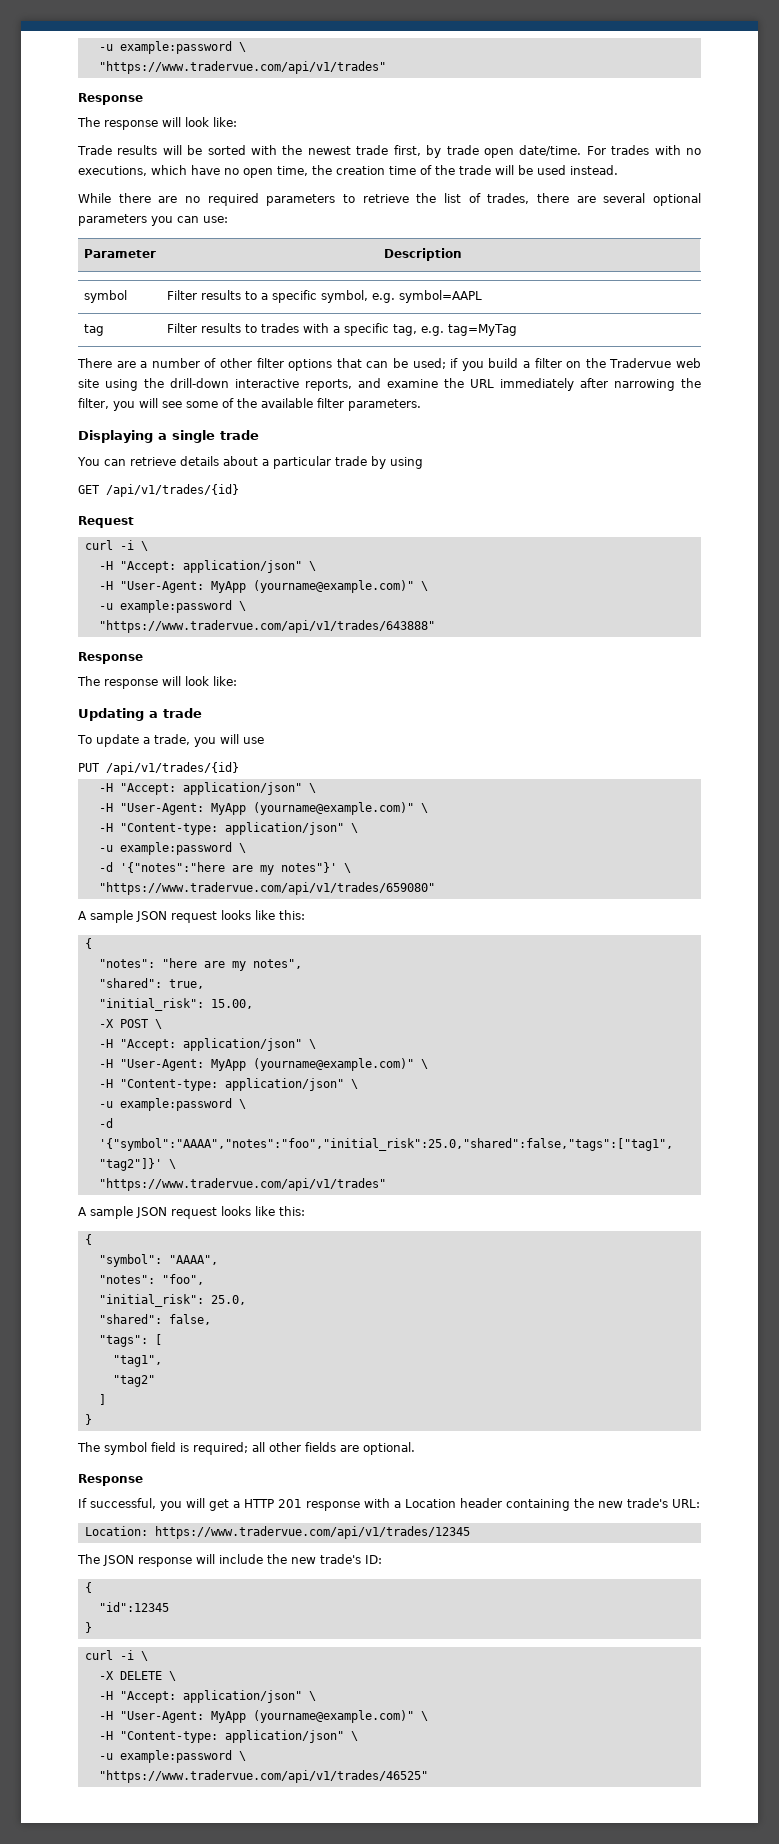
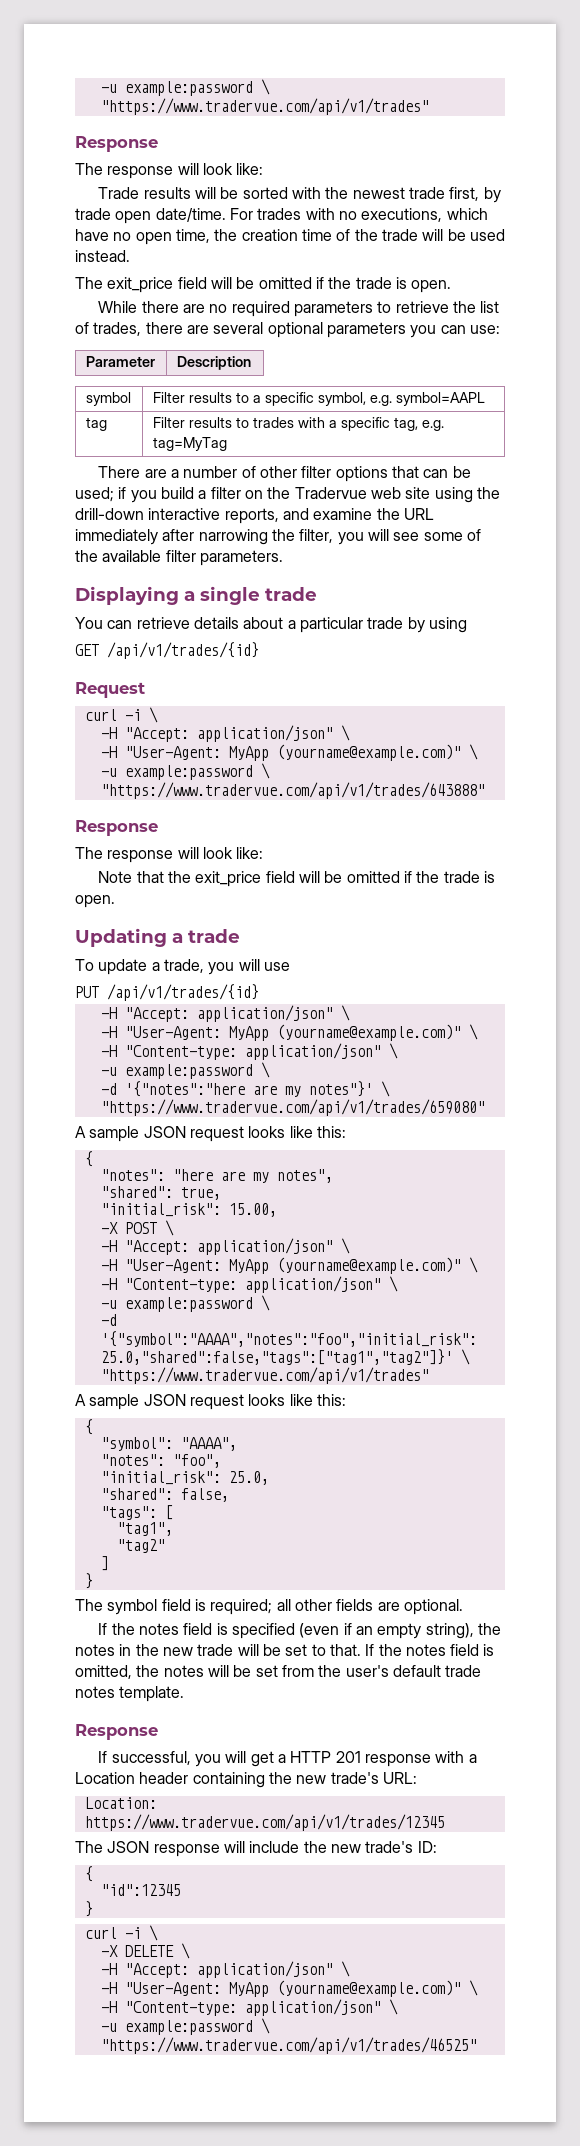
(618, 170) none -> [75,277,452,293] // The exit_price field will be omitted if the trade is open.
(237, 681) none -> [98,871,495,887] [75,895,115,908] // Note that the exit_price field will be omitted if the trade is open.
(415, 1448) none -> [98,1623,501,1639] [75,1644,495,1656] [75,1665,482,1679] [75,1686,185,1702] // If the notes field is specified (even if an empty string), the notes in the new trade will be set to that. If the notes field is omitted, the notes will be set from the user's default trade notes template.

